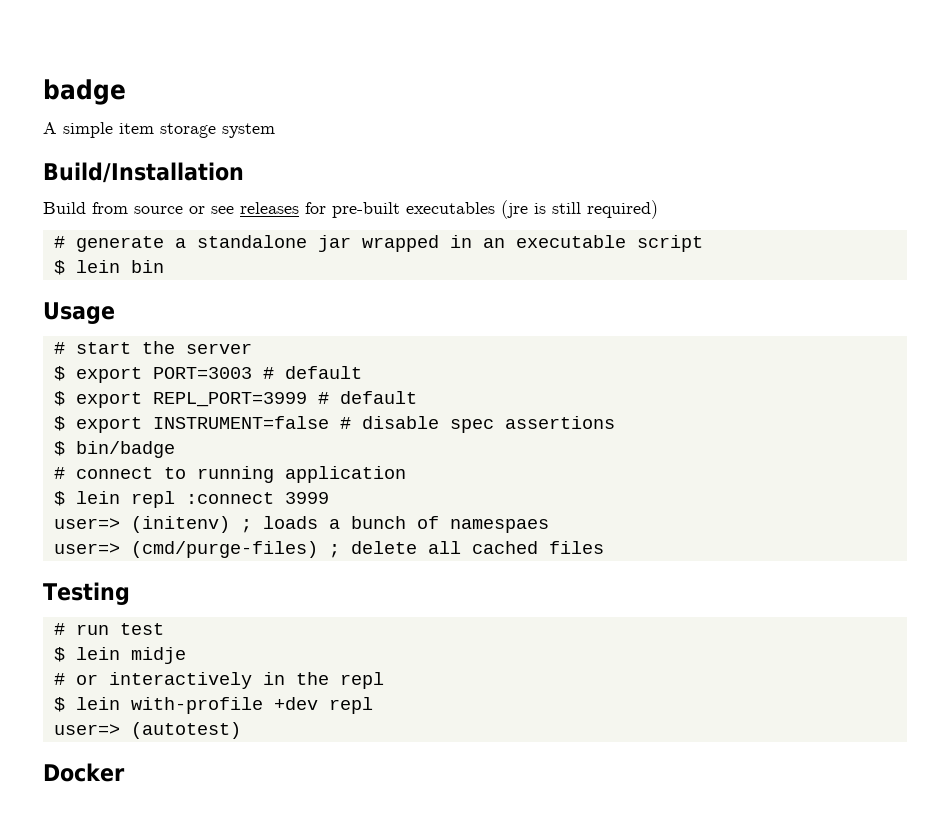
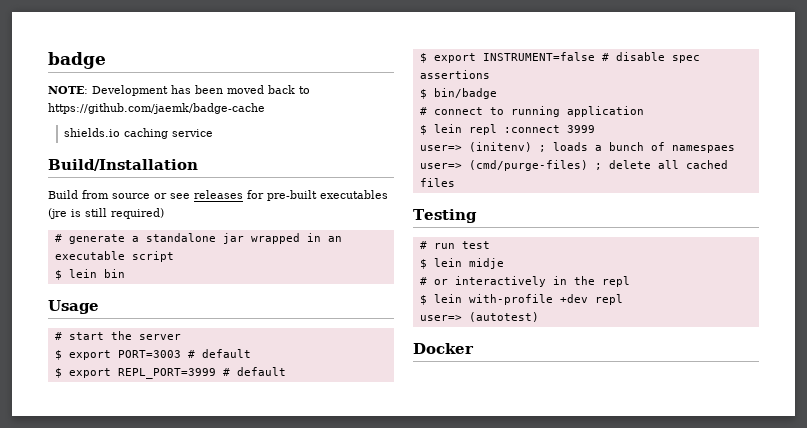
[43,122,275,138] A simple item storage system -> [48,85,310,96] [48,103,265,114] [63,128,213,139] NOTE: Development has been moved back to https://github.com/jaemk/badge-cache // shields.io caching service

